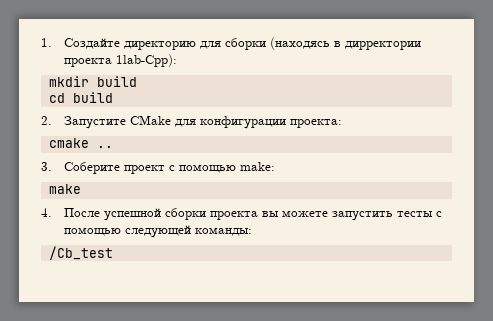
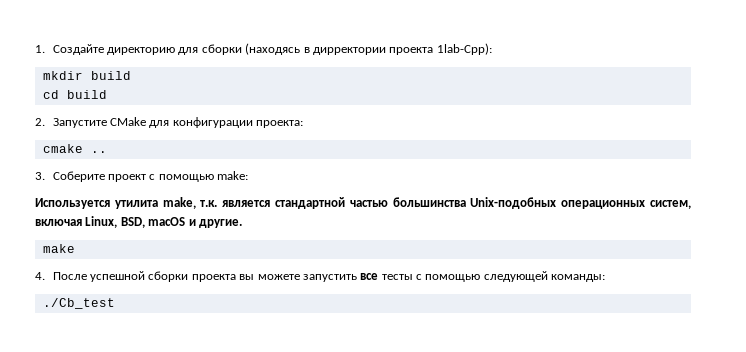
(276, 166) none -> [35,197,691,209] [35,216,242,228] // Используется утилита make, т.к. является стандартной частью большинства Unix-подобных операционных систем, включая Linux, BSD, macOS и другие.
(394, 216) none -> [360,273,379,280] все
[48,246,113,260] /Cb_test -> [42,298,115,309] ./Cb_test

